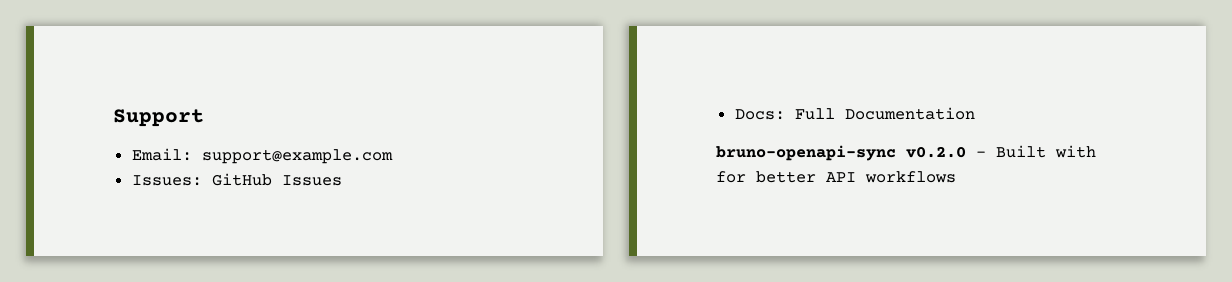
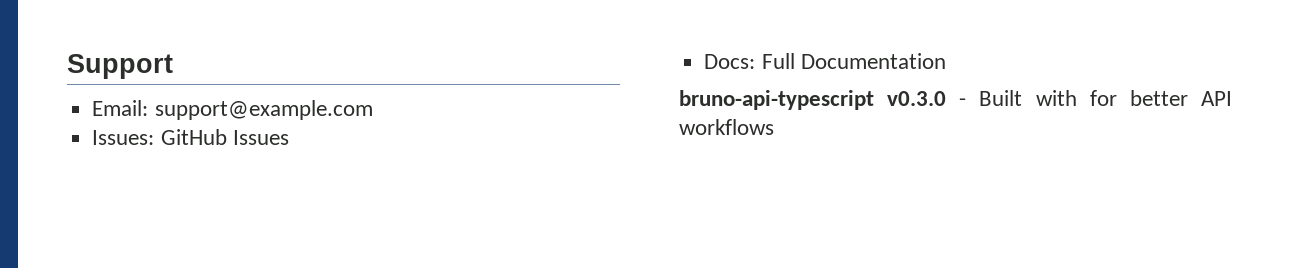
[716,145,966,161] bruno-openapi-sync v0.2.0 -> [679,90,947,110] bruno-api-typescript v0.3.0

